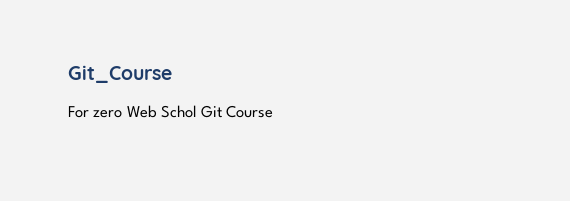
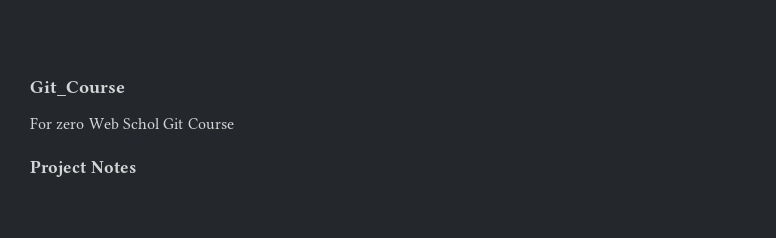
(274, 111) none -> [30,160,136,177] // Project Notes

